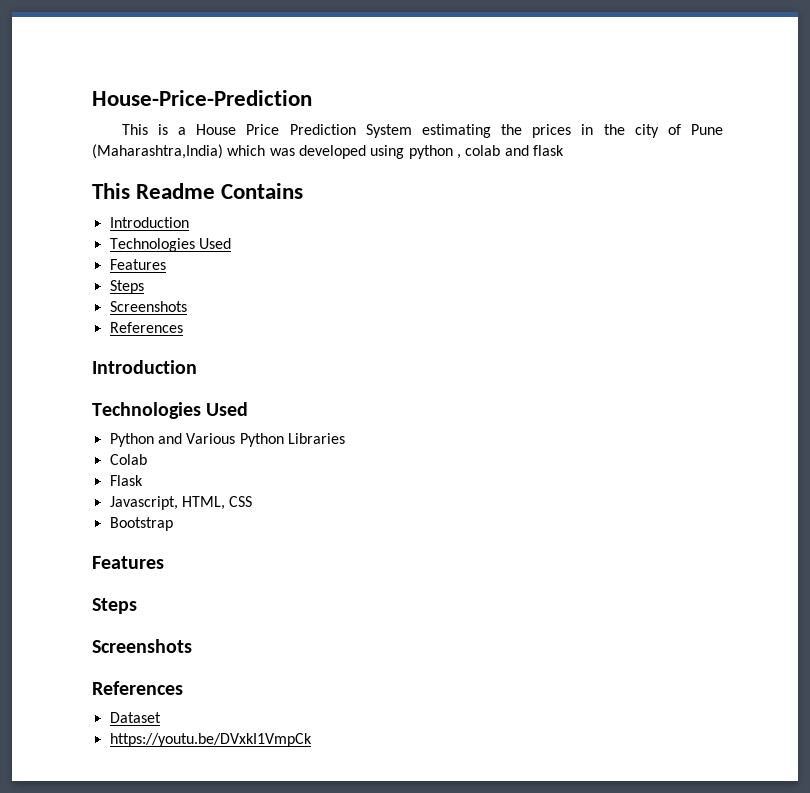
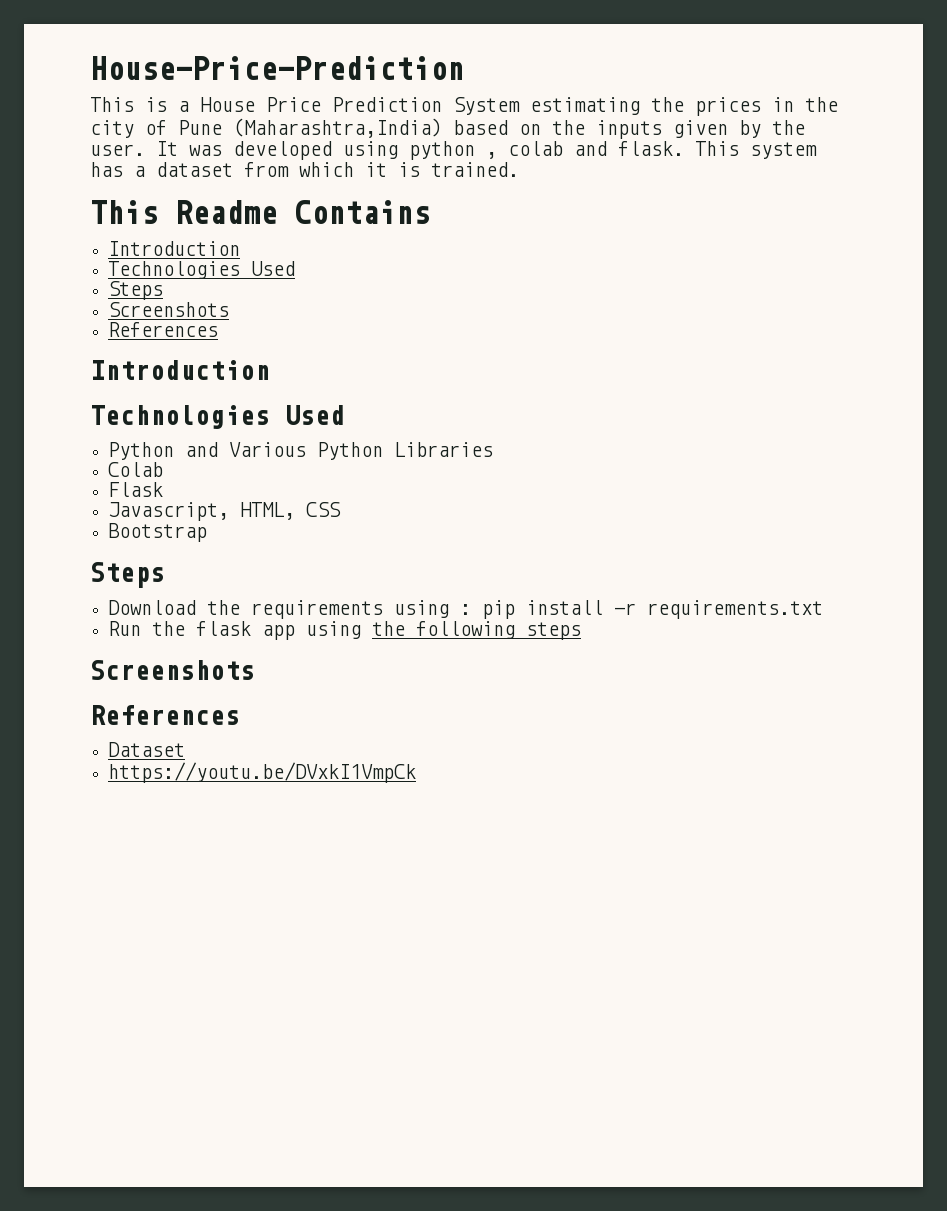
[227,145,266,156] which -> [453,120,805,139] [90,141,178,156] based on the inputs given by the user. It
[532,145,564,156] flask -> [618,141,817,159] [90,162,519,177] flask. This system has a dataset from which it is trained.
[109,259,166,270] // Features -> (296, 268) none
[92,556,164,569] [92,598,137,614] Features // Steps -> [90,562,165,588] [108,600,824,619] [108,621,582,640] Steps // Download the requirements using : pip install -r requirements.txt // Run the flask app using the following steps

